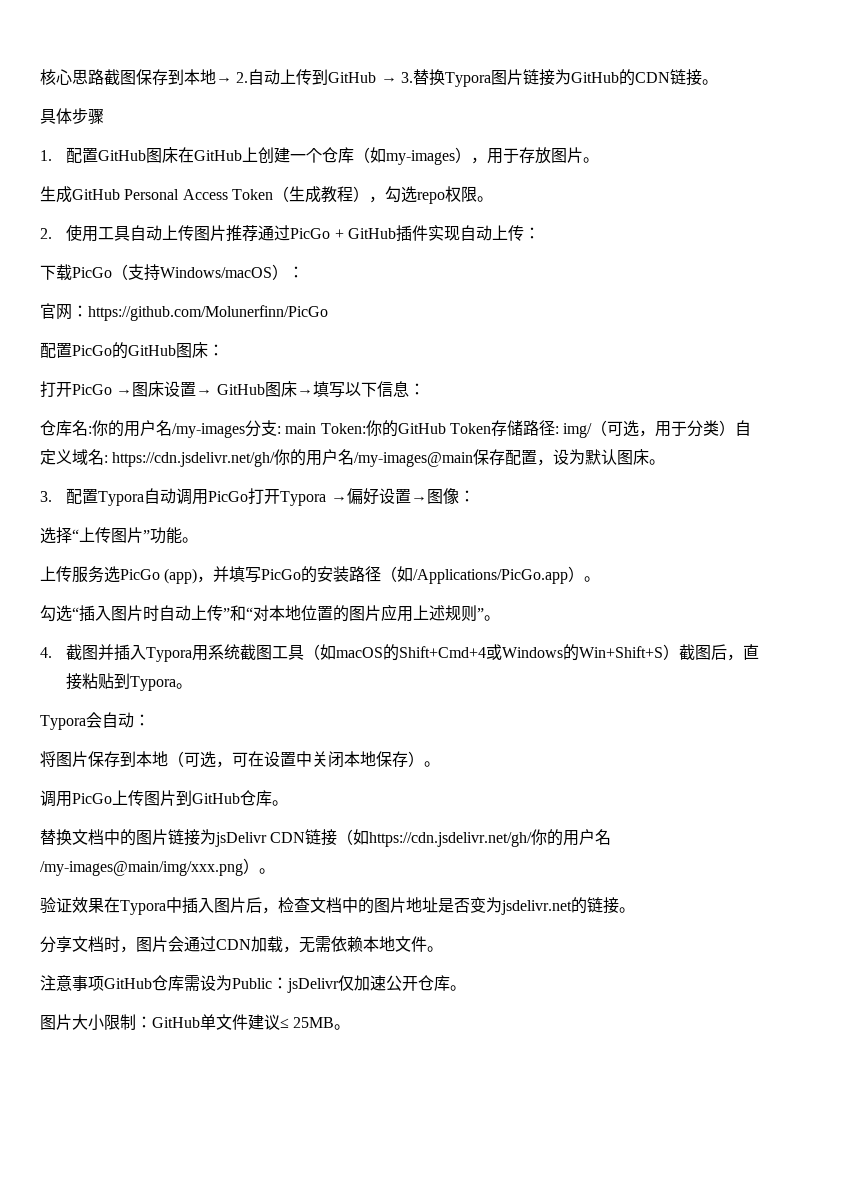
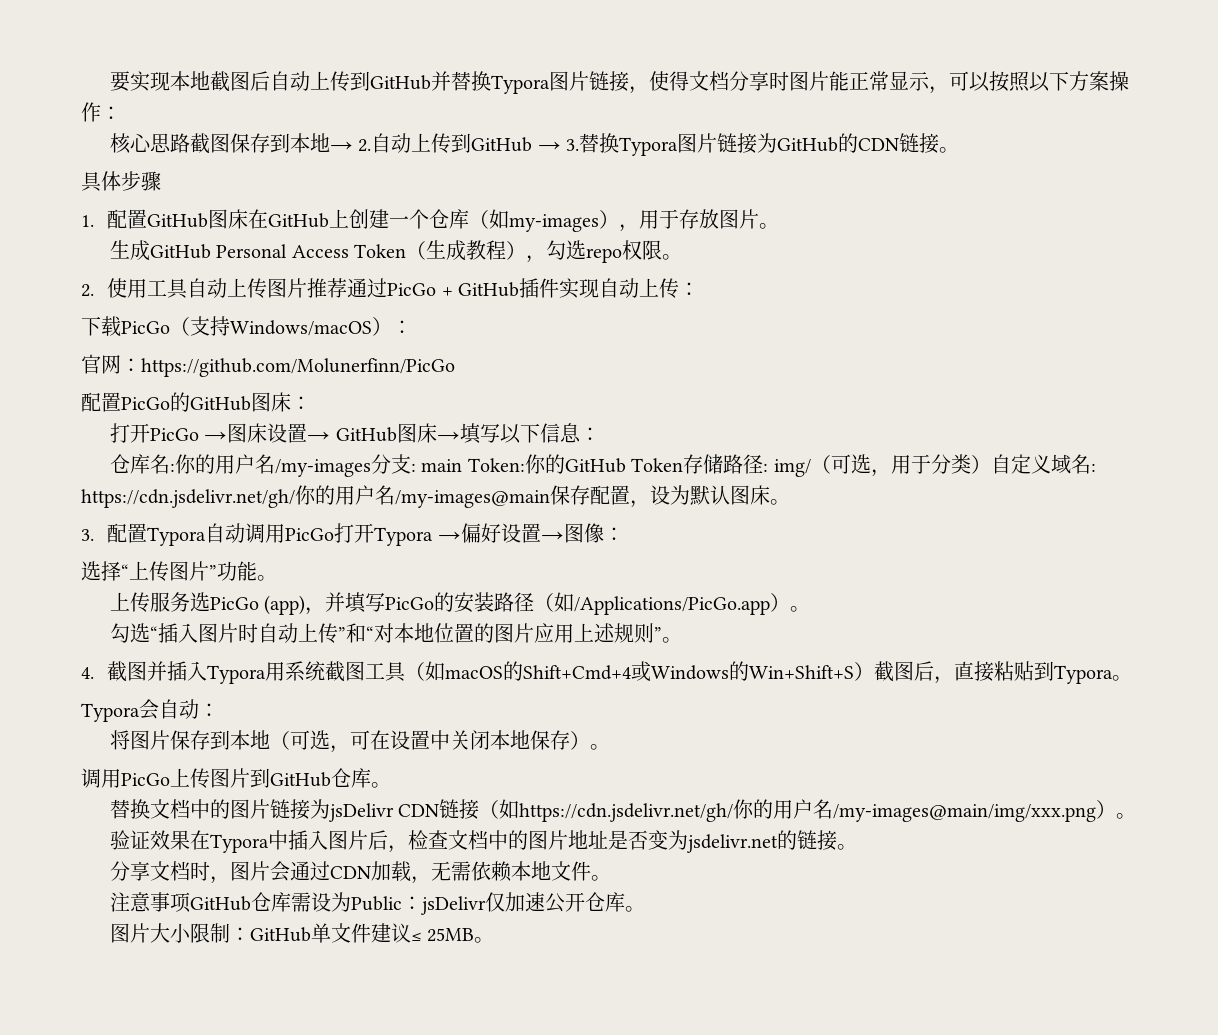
(40, 77) none -> [109,71,1129,94] [81,102,121,122] 要实现本地截图后自动上传到GitHub并替换Typora图片链接，使得文档分享时图片能正常显示，可以按照以下方案操作： //

